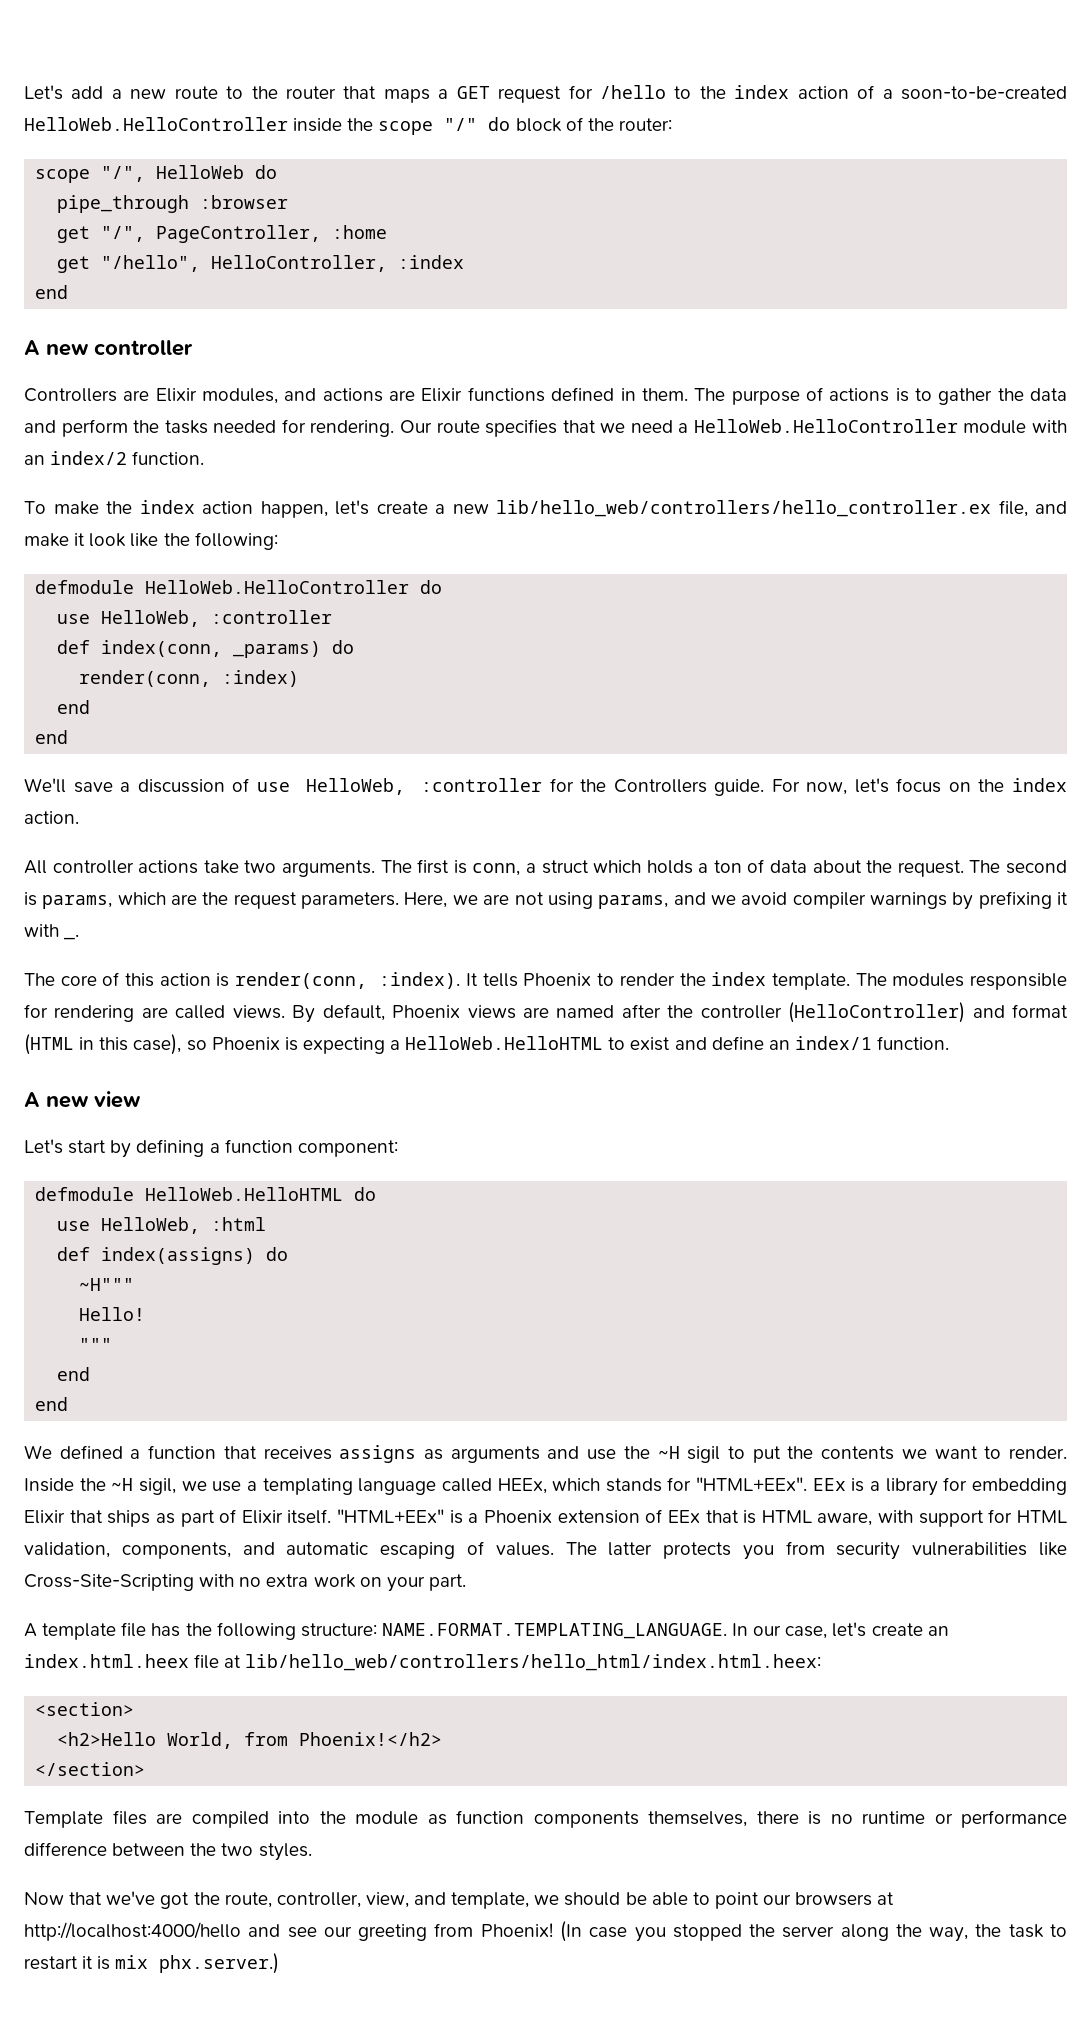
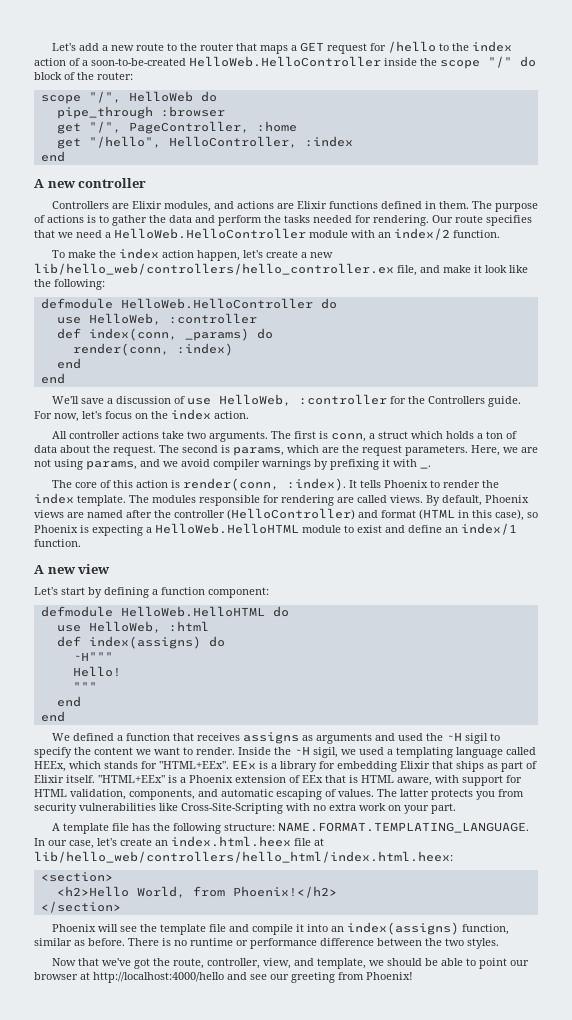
(604, 1043) none -> [302,525,341,533] module
[587,1449,617,1460] use -> [397,733,423,741] used
[752,1446,895,1463] put the contents -> [34,747,133,758] specify the content
[212,1481,242,1492] use -> [359,747,384,755] used
[24,1810,799,1828] Template files are compiled into the module as function components themselves, there -> [51,922,509,935] [34,938,159,946] Phoenix will see the template file and compile it into an index(assigns) function, similar as before. There
[795,1892,873,1906] browsers -> [34,972,78,980] browser
[559,1921,1068,1942] [24,1953,280,1974] (In case you stopped the server along the way, the task to restart it is mix phx.server.) -> (413, 976) none

